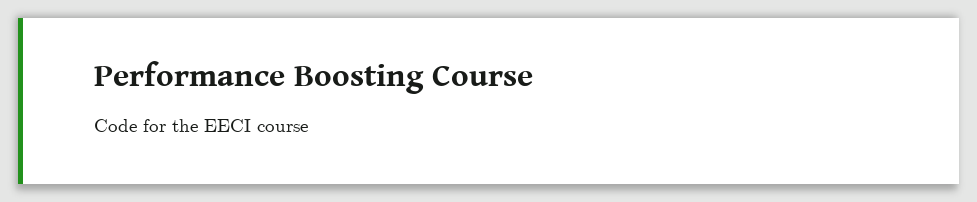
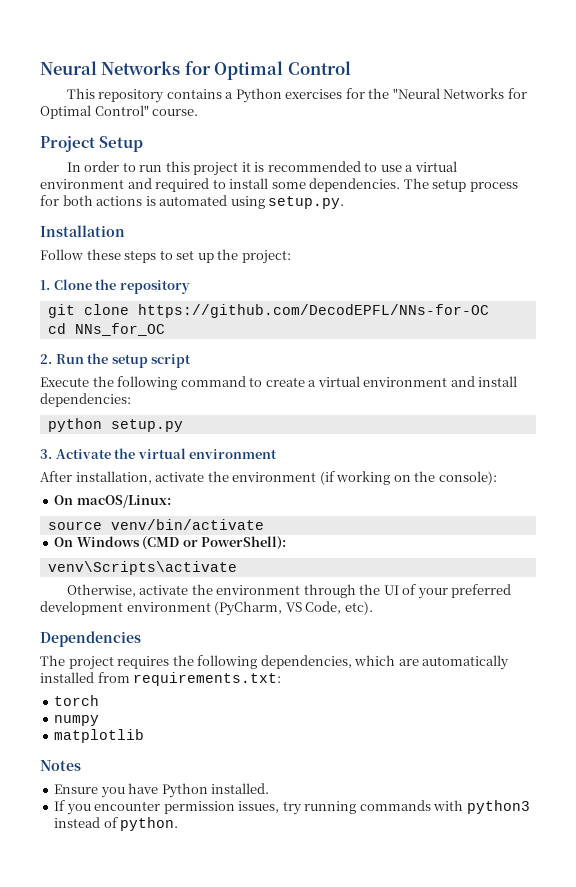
[94,61,533,94] [94,119,308,132] Performance Boosting Course // Code for the EECI course -> [40,61,351,80] [66,88,527,103] [40,105,199,119] [40,136,144,152] [66,161,457,176] [40,178,518,192] [40,195,345,209] [40,225,125,237] [40,249,291,264] [40,279,190,294] [47,304,489,318] [47,323,165,336] [40,353,192,368] [40,376,518,390] [40,393,131,407] [47,418,183,432] [40,448,278,459] [40,471,497,485] [54,495,171,508] [47,519,264,530] [54,536,287,550] [47,561,237,575] [66,584,512,599] [40,601,373,616] [40,631,141,647] [40,655,510,670] [40,672,282,686] [54,695,100,706] [54,715,100,726] [54,729,145,743] [40,760,81,771] [54,783,270,798] [54,800,530,815] [54,817,179,831] Neural Networks for Optimal Control // This repository contains a Python exercises for the "Neural Networks for Optimal Control" course. // Project Setup // In order to run this project it is recommended to use a virtual environment and required to install some dependencies. The setup process for both actions is automated using setup.py. // Installation // Follow these steps to set up the project: // 1. Clone the repository // git clone https://github.com/DecodEPFL/NNs-for-OC // cd NNs_for_OC // 2. Run the setup script // Execute the following command to create a virtual environment and install dependencies: // python setup.py // 3. Activate the virtual environment // After installation, activate the environment (if working on the console): // On macOS/Linux: // source venv/bin/activate // On Windows (CMD or PowerShell): // venv\Scripts\activate // Otherwise, activate the environment through the UI of your preferred development environment (PyCharm, VS Code, etc). // Dependencies // The project requires the following dependencies, which are automatically installed from requirements.txt: // torch // numpy // matplotlib // Notes // Ensure you have Python installed. // If you encounter permission issues, try running commands with python3 instead of python.

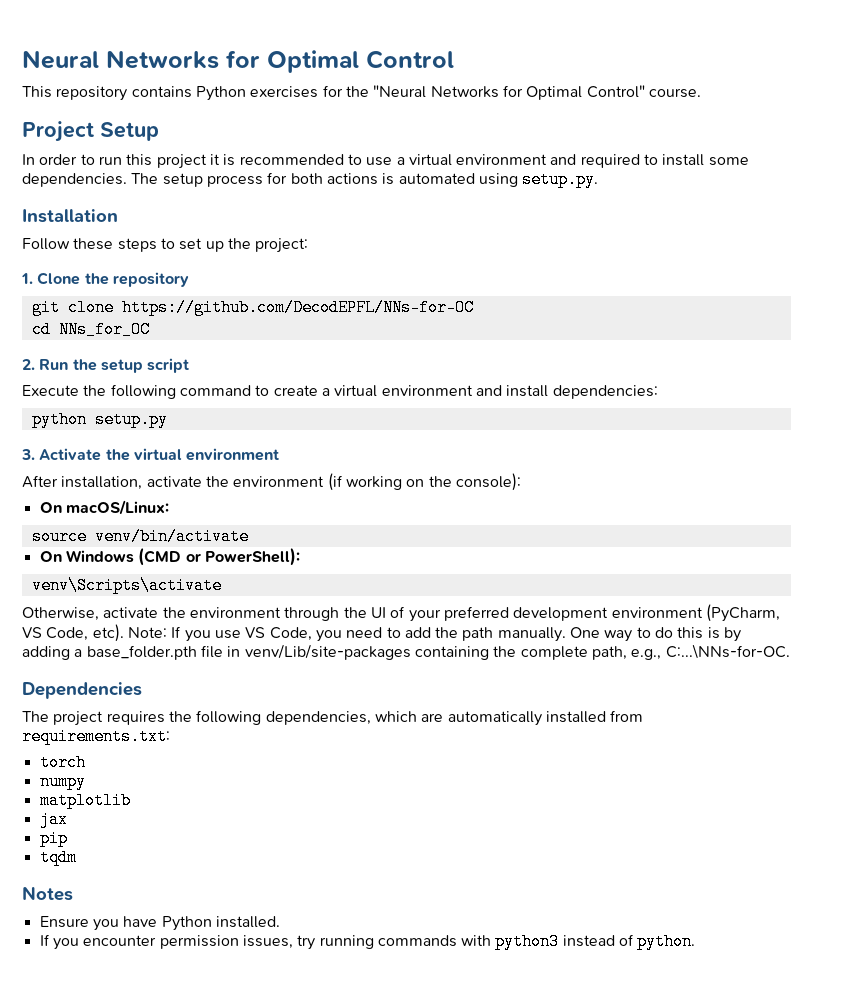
[225,92,234,99] a -> (192, 92) none
(373, 608) none -> [127,626,742,642] [22,644,790,660] Note: If you use VS Code, you need to add the path manually. One way to do this is by adding a base_folder.pth file in venv/Lib/site-packages containing the complete path, e.g., C:...\NNs-for-OC.
(145, 736) none -> [39,811,68,828] [39,830,68,847] [39,849,77,866] // jax // pip // tqdm

